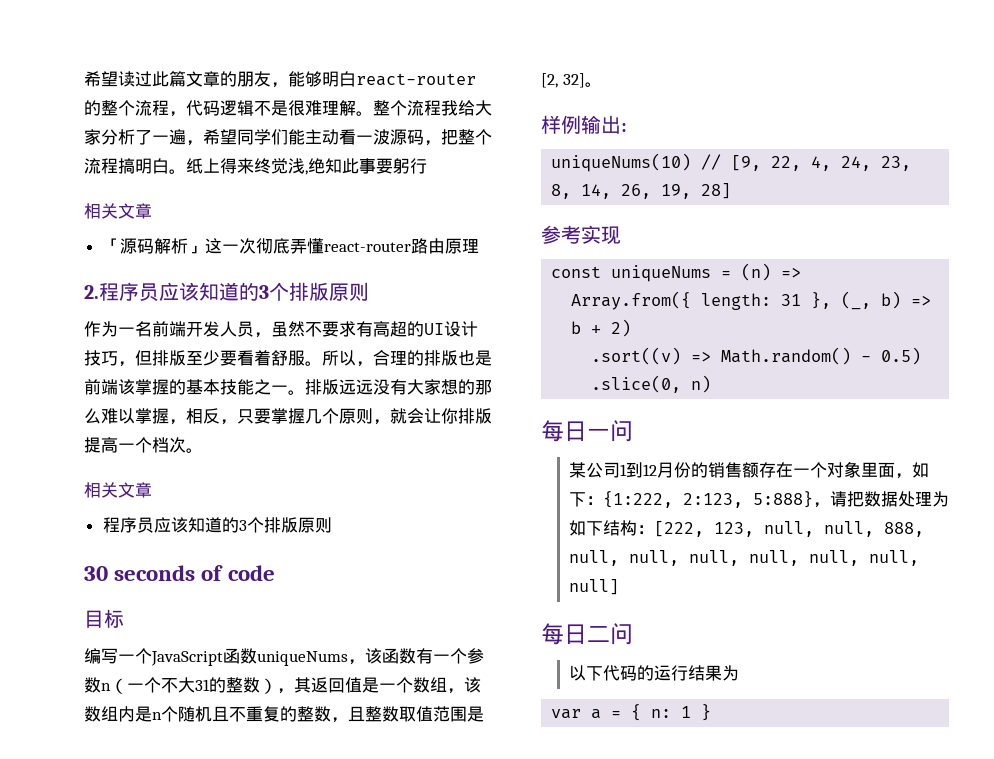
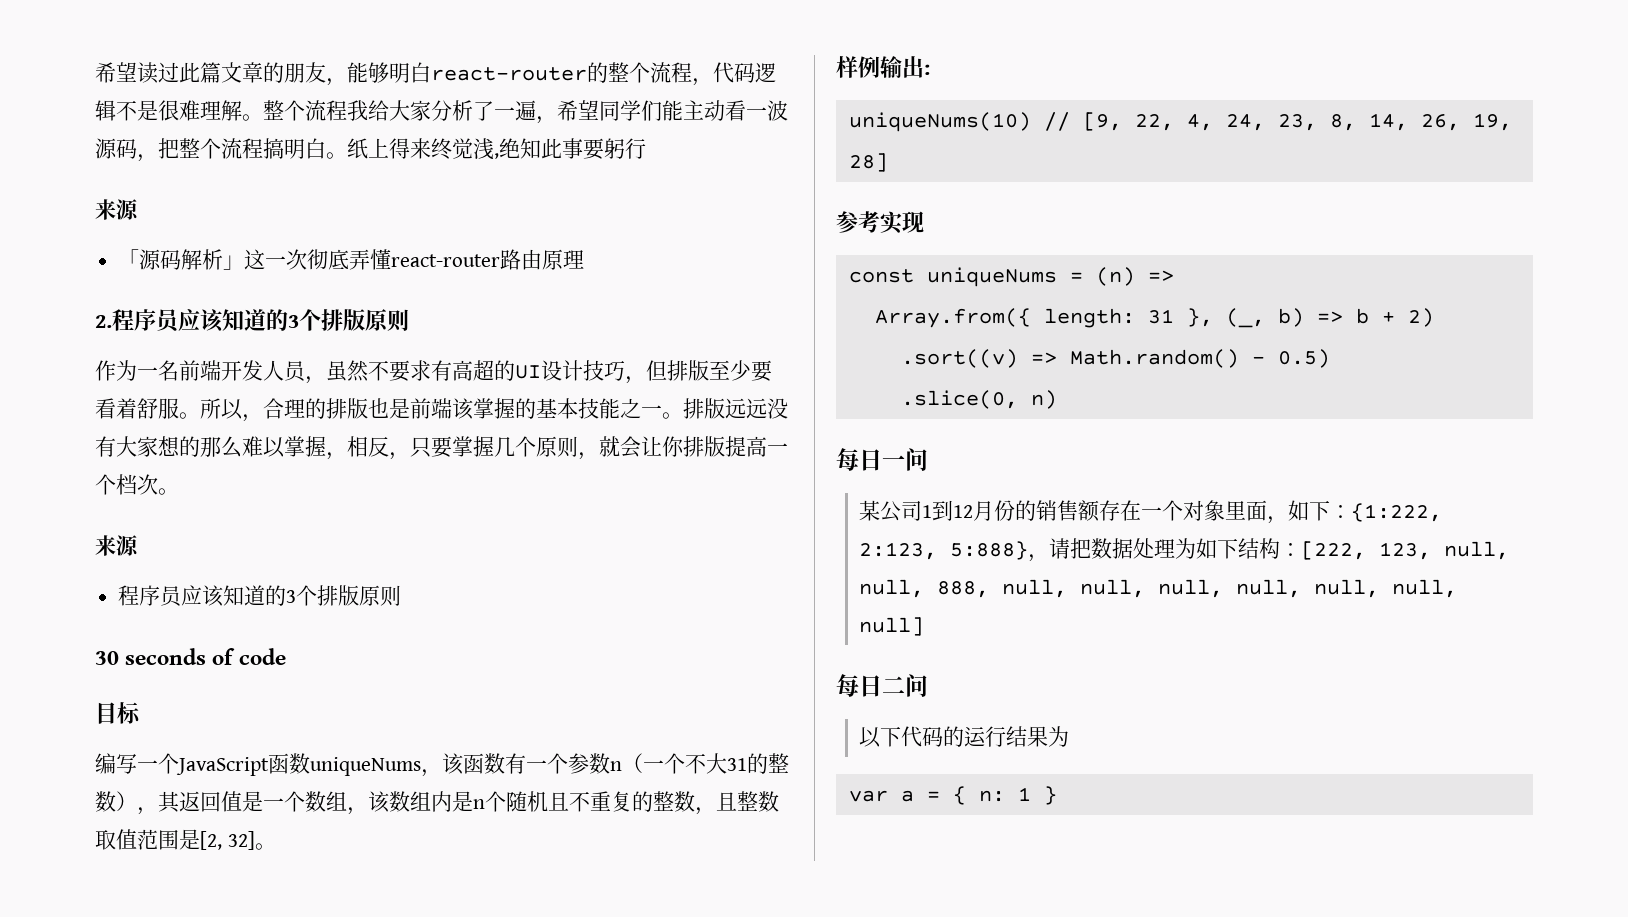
[84,203,152,219] 相关文章 -> [95,199,139,220] 来源
[84,482,152,498] 相关文章 -> [95,535,139,556] 来源

